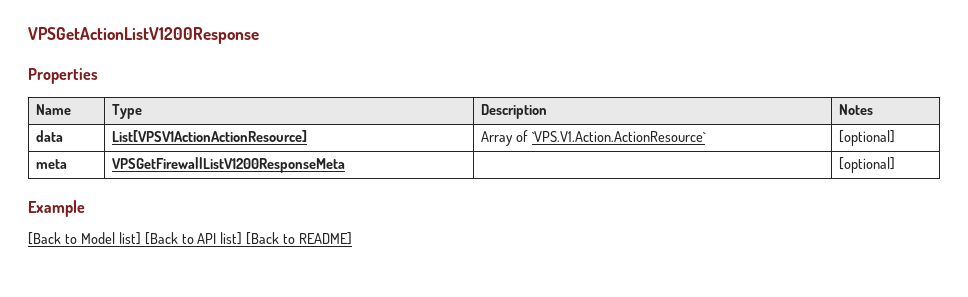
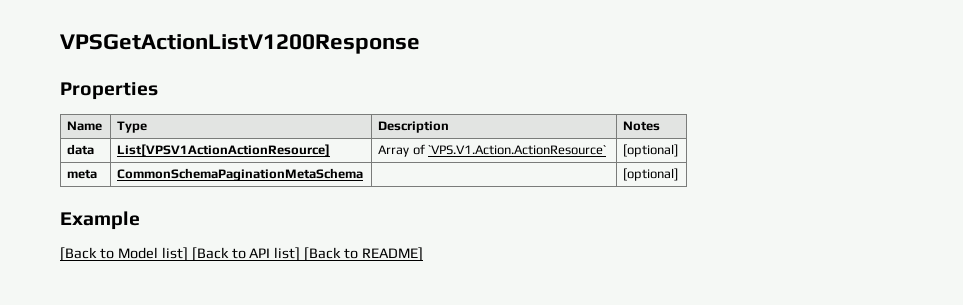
[111,157,345,173] VPSGetFirewallListV1200ResponseMeta -> [117,168,364,181] CommonSchemaPaginationMetaSchema

